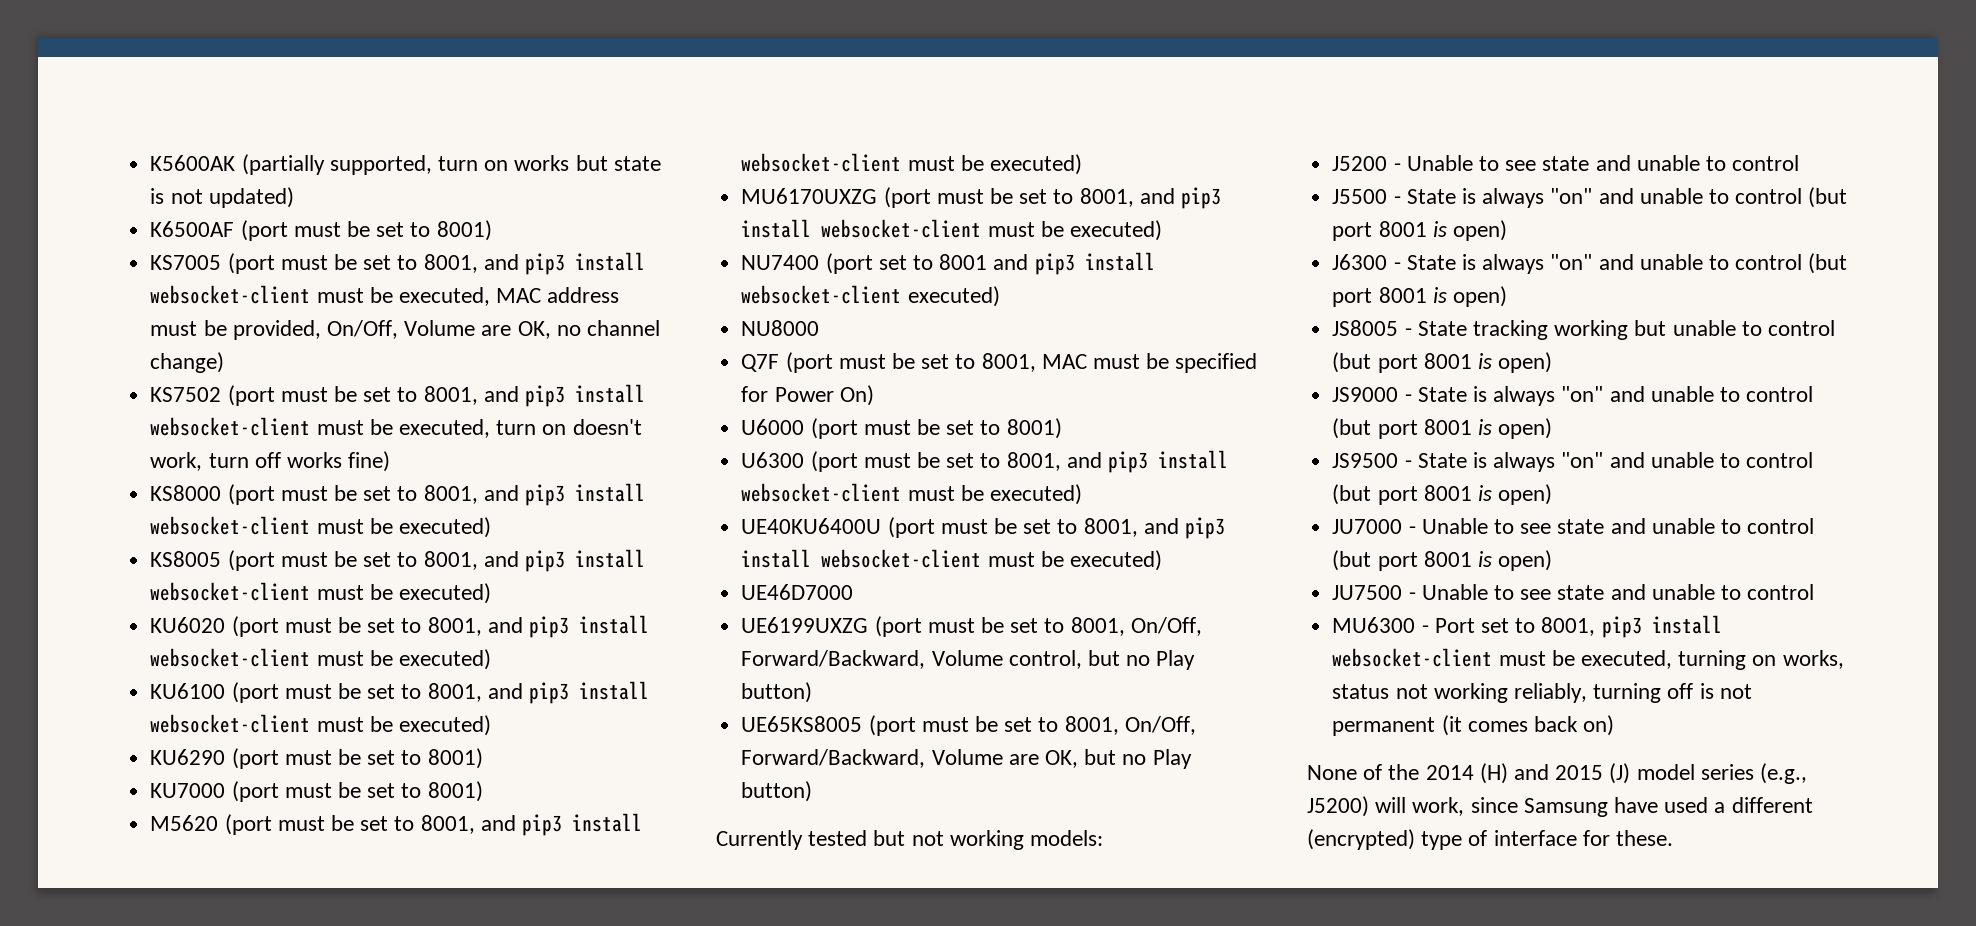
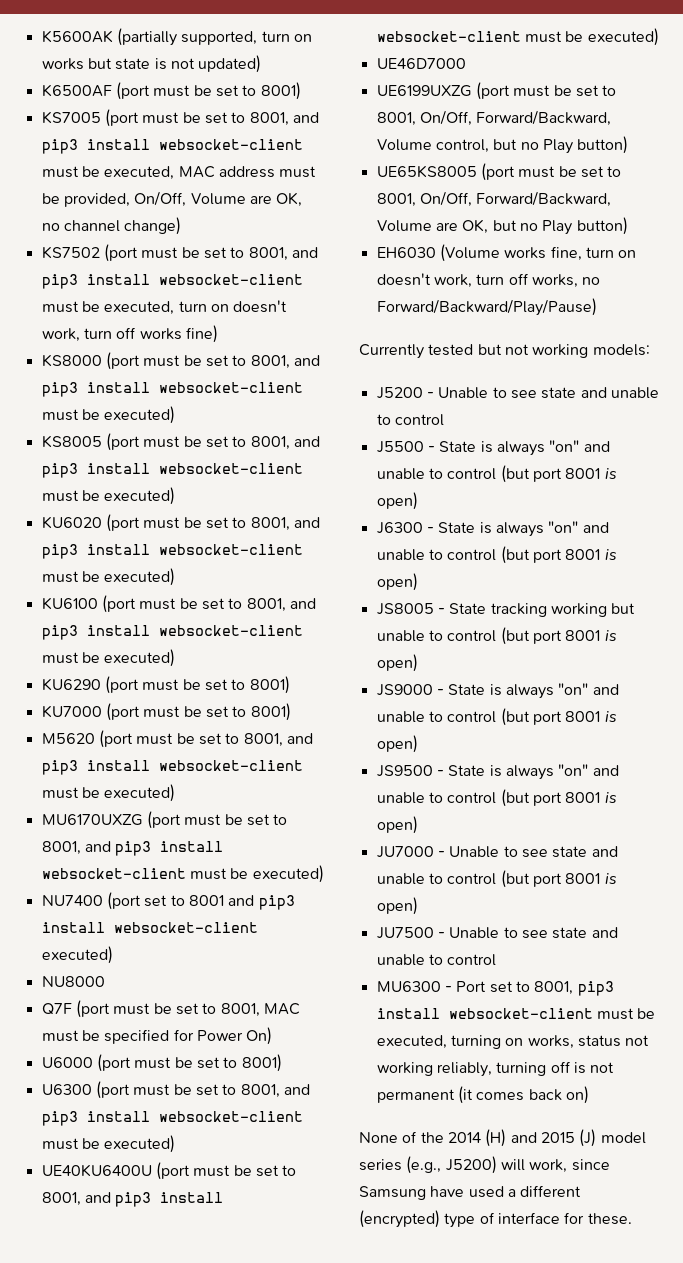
(813, 791) none -> [376,244,637,262] [376,273,601,288] [376,298,597,316] // EH6030 (Volume works fine, turn on doesn't work, turn off works, no Forward/Backward/Play/Pause)

